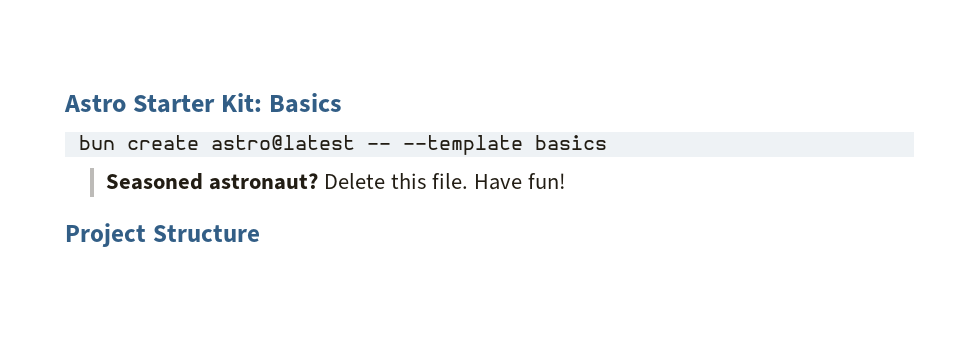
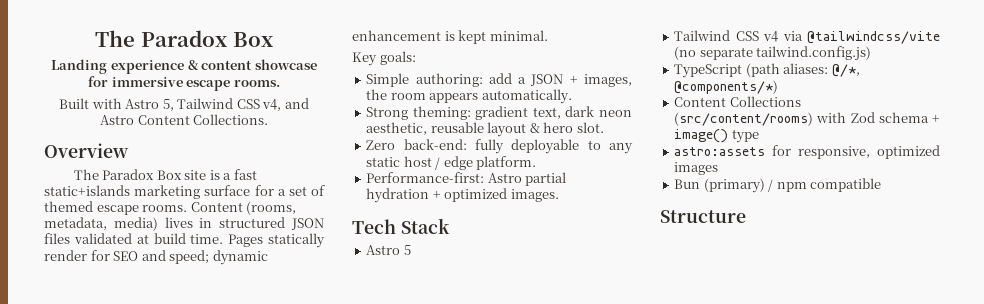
[64,93,343,113] [78,135,607,155] [106,173,567,190] [65,223,146,247] Astro Starter Kit: Basics // bun create astro@latest -- --template basics // Seasoned astronaut? Delete this file. Have fun! // Project -> [95,30,274,47] [51,59,317,74] [88,76,280,91] [59,98,309,111] [99,114,269,125] [44,143,129,158] [73,169,257,180] [44,185,325,199] [44,201,297,215] [44,217,324,231] [44,233,325,248] [44,250,268,265] [352,30,548,44] [352,51,416,66] [366,73,632,87] [366,89,572,104] [366,106,632,120] [366,122,604,137] [366,139,633,154] [366,156,537,170] [366,172,567,186] [366,188,559,203] [352,218,450,234] [366,245,411,255] [674,30,940,44] [674,46,872,61] [674,63,860,78] [674,80,779,94] [674,96,801,107] [674,112,940,126] [674,129,759,143] [674,145,940,159] [674,162,719,175] [674,178,882,193] The Paradox Box // Landing experience & content showcase for immersive escape rooms. // Built with Astro 5, Tailwind CSS v4, and Astro Content Collections. // Overview // The Paradox Box site is a fast static+islands marketing surface for a set of themed escape rooms. Content (rooms, metadata, media) lives in structured JSON files validated at build time. Pages statically render for SEO and speed; dynamic enhancement is kept minimal. // Key goals: // Simple authoring: add a JSON + images, the room appears automatically. // Strong theming: gradient text, dark neon aesthetic, reusable layout & hero slot. // Zero back-end: fully deployable to any static host / edge platform. // Performance-first: Astro partial hydration + optimized images. // Tech Stack // Astro 5 // Tailwind CSS v4 via @tailwindcss/vite (no separate tailwind.config.js) // TypeScript (path aliases: @/*, @components/*) // Content Collections (src/content/rooms) with Zod schema + image() type // astro:assets for responsive, optimized images // Bun (primary) / npm compatible //

